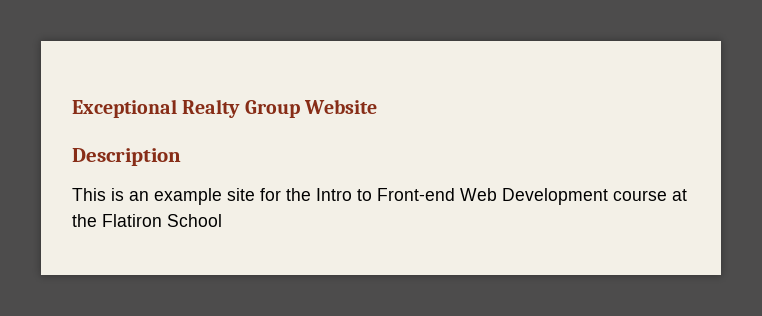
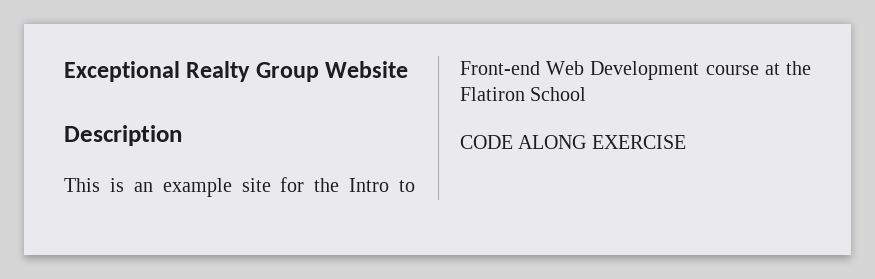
(222, 220) none -> [460,135,686,149] // CODE ALONG EXERCISE

